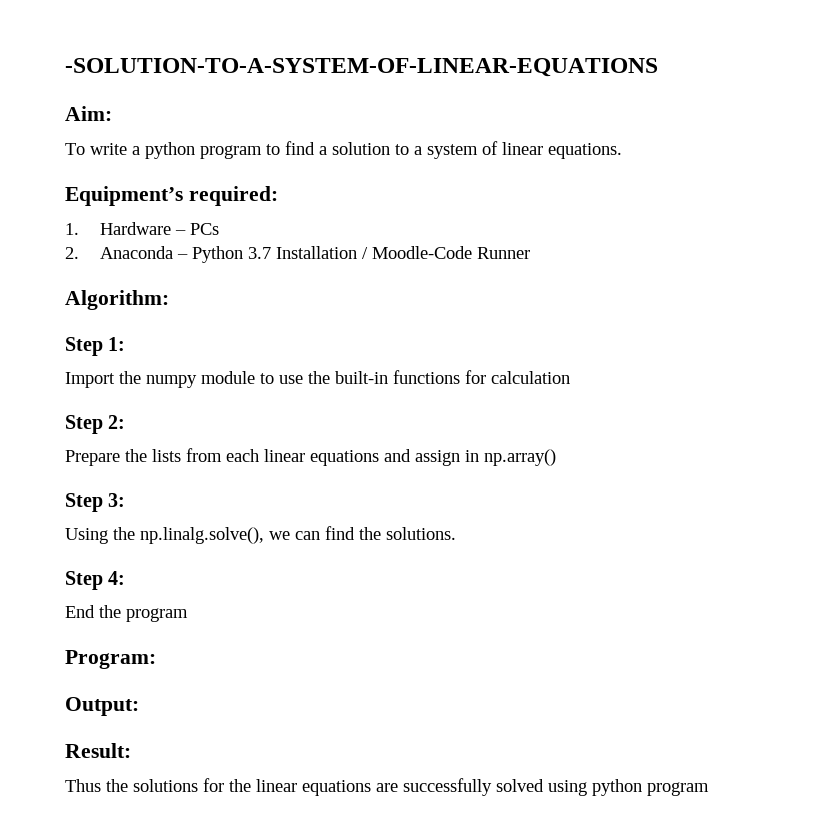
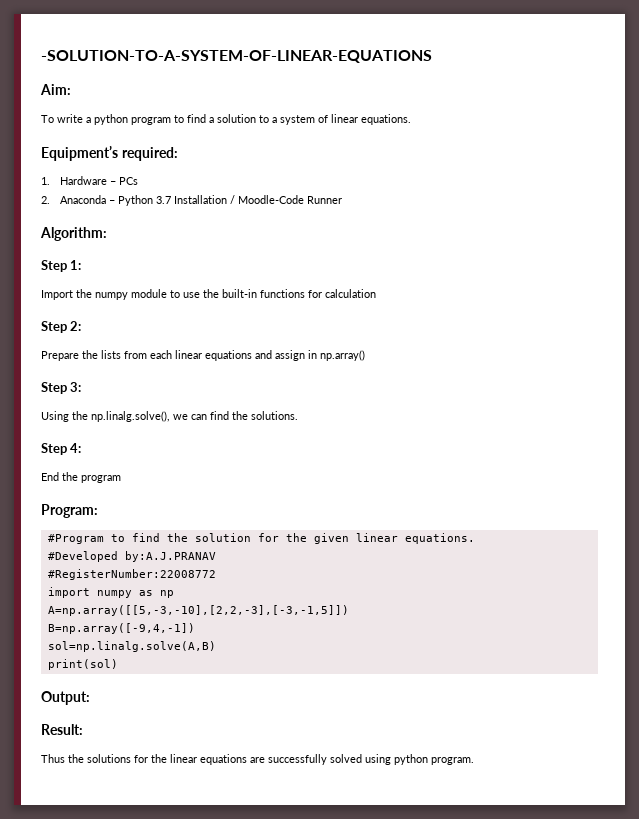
(156, 659) none -> [47,533,475,544] [47,551,216,562] [47,569,216,580] [47,587,174,598] [47,605,349,616] [47,623,195,634] [47,641,216,652] [47,659,118,670] // #Program to find the solution for the given linear equations. // #Developed by:A.J.PRANAV // #RegisterNumber:22008772 // import numpy as np // A=np.array([[5,-3,-10],[2,2,-3],[-3,-1,5]]) // B=np.array([-9,4,-1]) // sol=np.linalg.solve(A,B) // print(sol)
[647,782,709,796] program -> [431,757,474,765] program.

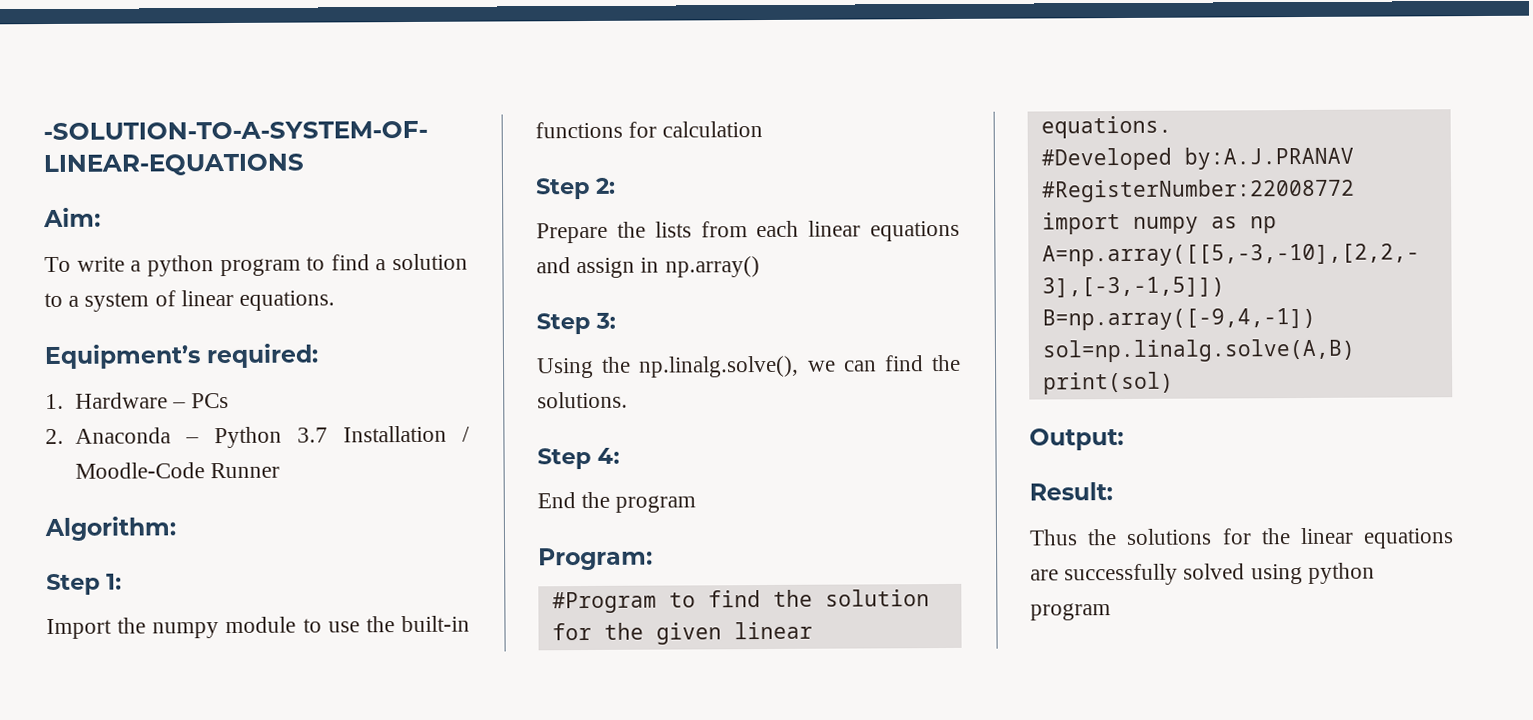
[431,757,474,765] program. -> [1030,603,1111,621] program

